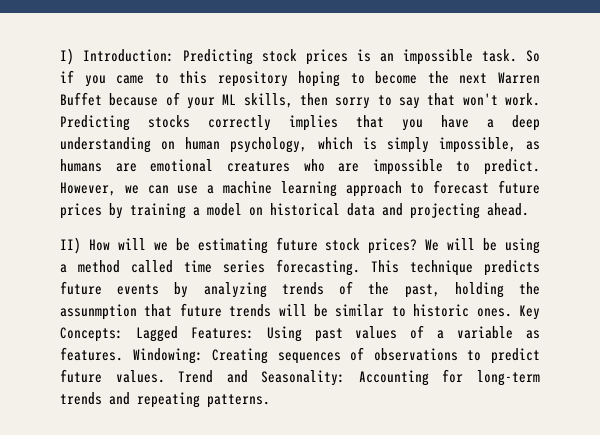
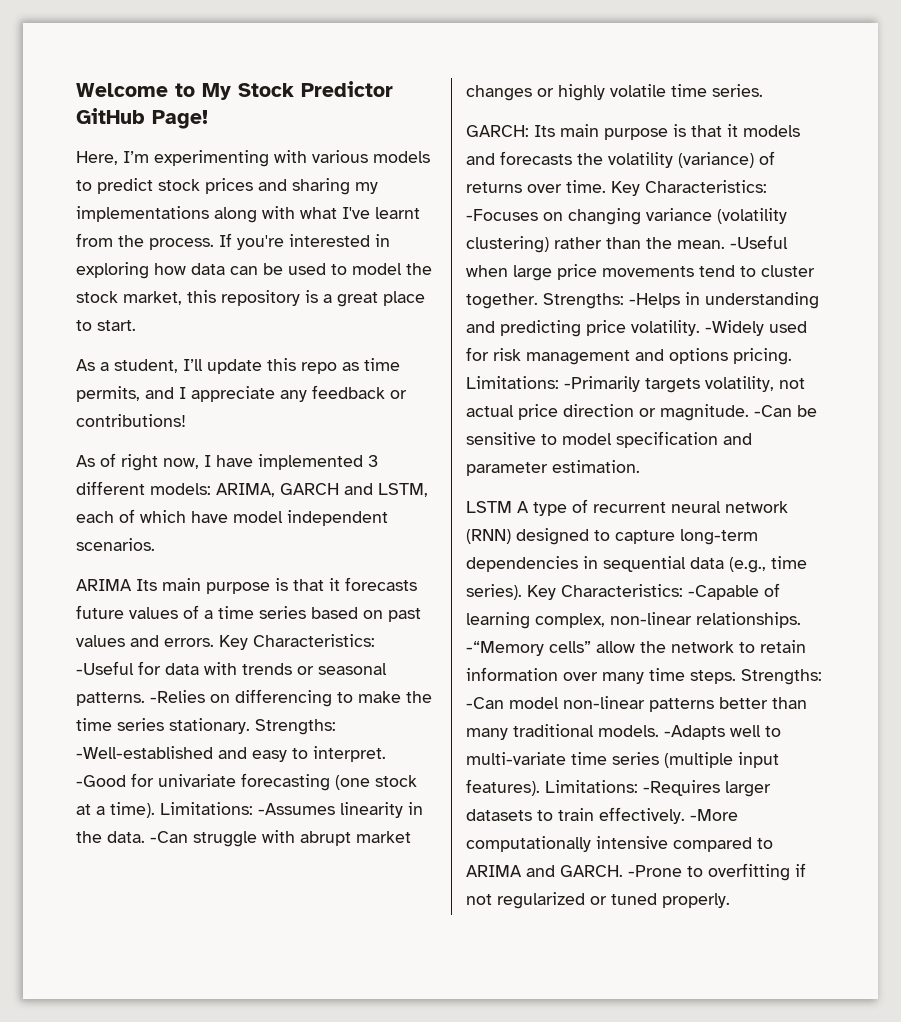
[60,48,540,65] [60,70,540,87] [60,92,540,109] [60,115,540,131] [60,137,540,153] [60,159,540,175] [60,180,540,197] [60,203,529,219] [60,237,541,254] [60,259,540,276] [60,281,540,298] [60,303,540,320] [60,325,541,342] [60,347,540,364] [60,369,540,386] [60,392,270,408] I) Introduction: Predicting stock prices is an impossible task. So if you came to this repository hoping to become the next Warren Buffet because of your ML skills, then sorry to say that won't work. Predicting stocks correctly implies that you have a deep understanding on human psychology, which is simply impossible, as humans are emotional creatures who are impossible to predict. However, we can use a machine learning approach to forecast future prices by training a model on historical data and projecting ahead. // II) How will we be estimating future stock prices? We will be using a method called time series forecasting. This technique predicts future events by analyzing trends of the past, holding the assunmption that future trends will be similar to historic ones. Key Concepts: Lagged Features: Using past values of a variable as features. Windowing: Creating sequences of observations to predict future values. Trend and Seasonality: Accounting for long-term trends and repeating patterns. -> [76,81,393,100] [76,108,208,129] [76,150,430,167] [76,178,378,195] [76,206,420,223] [76,233,390,250] [76,262,432,279] [76,290,425,307] [76,320,136,331] [76,358,400,374] [76,385,407,402] [76,414,186,427] [76,453,378,471] [76,481,428,497] [76,509,388,526] [76,538,155,551] [76,577,417,594] [76,605,421,622] [76,634,375,650] [76,661,387,675] [76,689,432,707] [76,718,336,735] [76,746,386,762] [76,773,417,791] [76,802,423,818] [76,830,411,847] [466,84,763,101] [466,124,800,140] [466,151,775,168] [466,180,767,196] [466,208,787,225] [466,235,788,253] [466,264,815,281] [466,292,819,309] [466,320,807,337] [466,347,792,365] [466,376,805,393] [466,404,817,421] [466,431,752,448] [466,460,640,476] [466,499,788,516] [466,528,758,545] [466,556,807,573] [466,583,780,600] [466,612,801,629] [466,640,806,656] [466,667,822,685] [466,696,807,712] [466,724,781,740] [466,752,779,768] [466,779,771,797] [466,807,738,824] [466,836,773,852] [466,863,806,881] [466,892,730,909] Welcome to My Stock Predictor GitHub Page! // Here, I’m experimenting with various models to predict stock prices and sharing my implementations along with what I've learnt from the process. If you're interested in exploring how data can be used to model the stock market, this repository is a great place to start. // As a student, I’ll update this repo as time permits, and I appreciate any feedback or contributions! // As of right now, I have implemented 3 different models: ARIMA, GARCH and LSTM, each of which have model independent scenarios. // ARIMA Its main purpose is that it forecasts future values of a time series based on past values and errors. Key Characteristics: -Useful for data with trends or seasonal patterns. -Relies on differencing to make the time series stationary. Strengths: -Well-established and easy to interpret. -Good for univariate forecasting (one stock at a time). Limitations: -Assumes linearity in the data. -Can struggle with abrupt market changes or highly volatile time series. // GARCH: Its main purpose is that it models and forecasts the volatility (variance) of returns over time. Key Characteristics: -Focuses on changing variance (volatility clustering) rather than the mean. -Useful when large price movements tend to cluster together. Strengths: -Helps in understanding and predicting price volatility. -Widely used for risk management and options pricing. Limitations: -Primarily targets volatility, not actual price direction or magnitude. -Can be sensitive to model specification and parameter estimation. // LSTM A type of recurrent neural network (RNN) designed to capture long-term dependencies in sequential data (e.g., time series). Key Characteristics: -Capable of learning complex, non-linear relationships. -“Memory cells” allow the network to retain information over many time steps. Strengths: -Can model non-linear patterns better than many traditional models. -Adapts well to multi-variate time series (multiple input features). Limitations: -Requires larger datasets to train effectively. -More computationally intensive compared to ARIMA and GARCH. -Prone to overfitting if not regularized or tuned properly.

